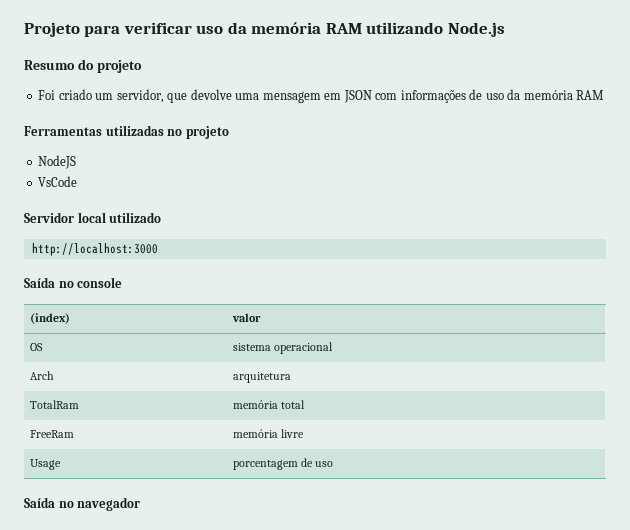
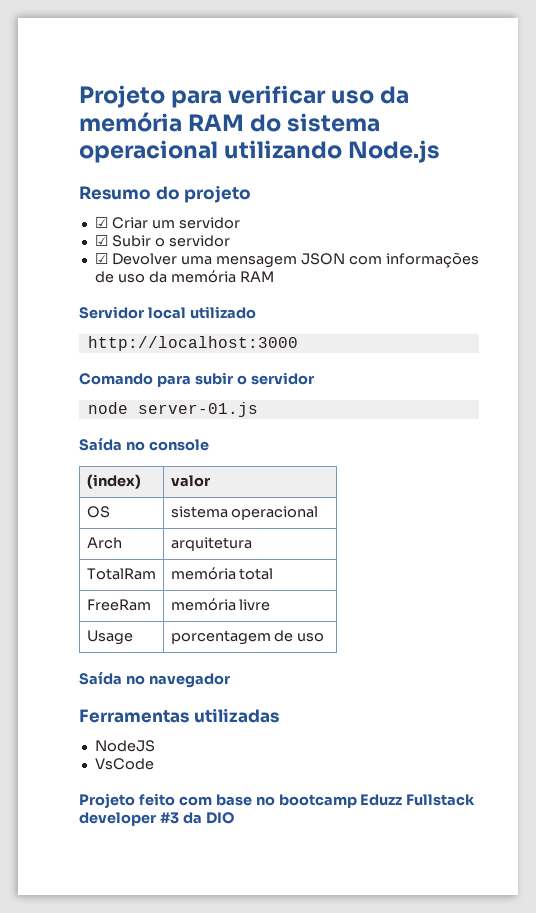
(362, 28) none -> [250,113,381,132] [79,140,218,163] do sistema operacional
[38,89,232,103] Foi criado um servidor, que devolve -> [94,217,240,229] [94,235,230,247] [94,253,177,265] ☑ Criar um servidor // ☑ Subir o servidor // ☑ Devolver
[324,93,342,100] em -> (297, 262) none
[24,125,229,139] [38,155,77,169] [38,176,78,187] [24,212,162,223] [31,243,158,256] Ferramentas utilizadas no projeto // NodeJS // VsCode // Servidor local utilizado // http://localhost:3000 -> [79,306,256,319] [87,336,298,351] [79,372,314,387] [87,402,258,417] Servidor local utilizado // http://localhost:3000 // Comando para subir o servidor // node server-01.js
(141, 504) none -> [79,708,279,723] [94,740,155,752] [94,758,154,770] [79,793,476,808] [79,812,235,826] // Ferramentas utilizadas // NodeJS // VsCode // Projeto feito com base no bootcamp Eduzz Fullstack developer #3 da DIO

